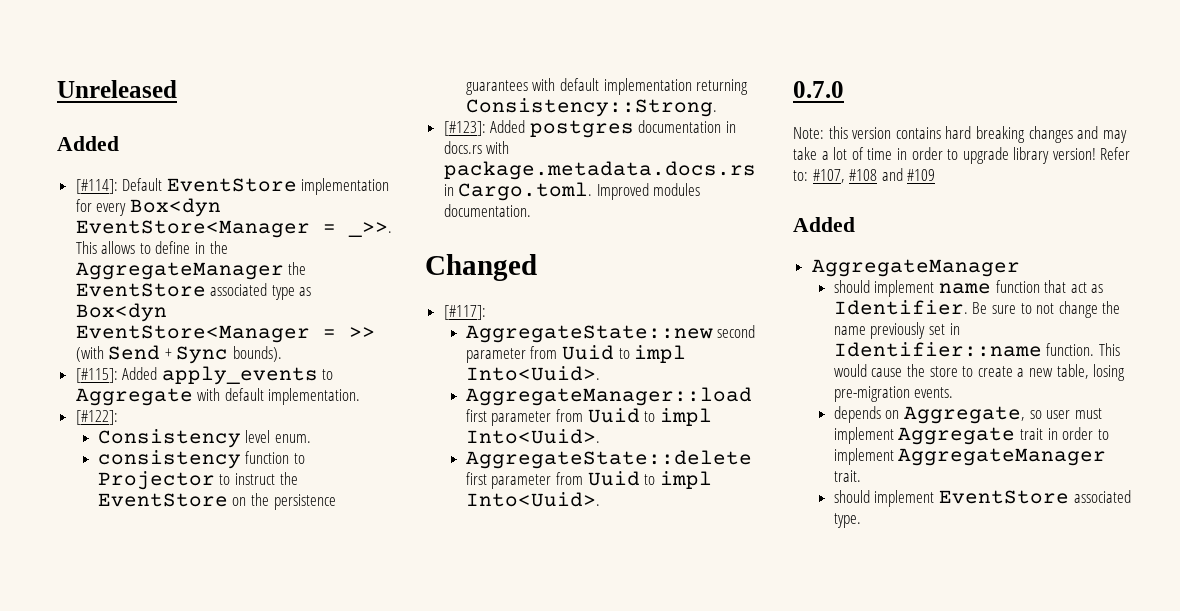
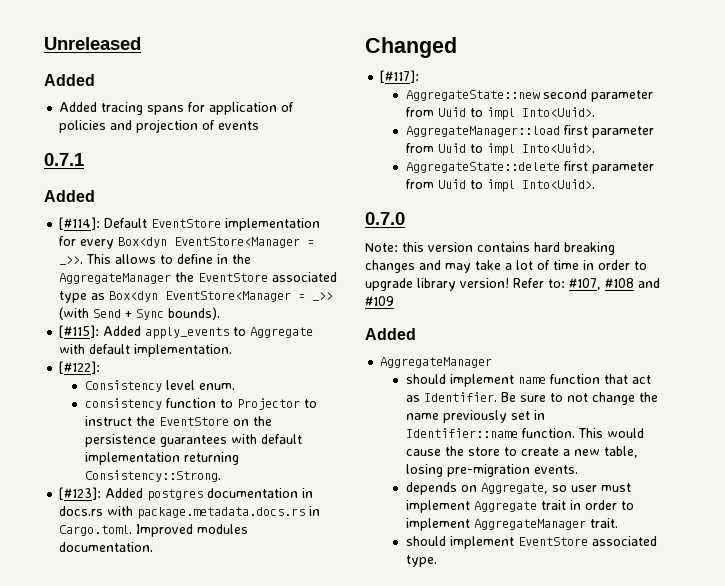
(119, 143) none -> [59,102,295,115] [59,119,260,133] [44,153,84,166] [44,190,95,202] // Added tracing spans for application of policies and projection of events // 0.7.1 // Added
[348,327,375,338] >> -> [312,292,334,301] _>>

